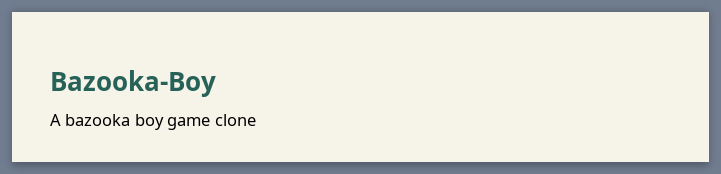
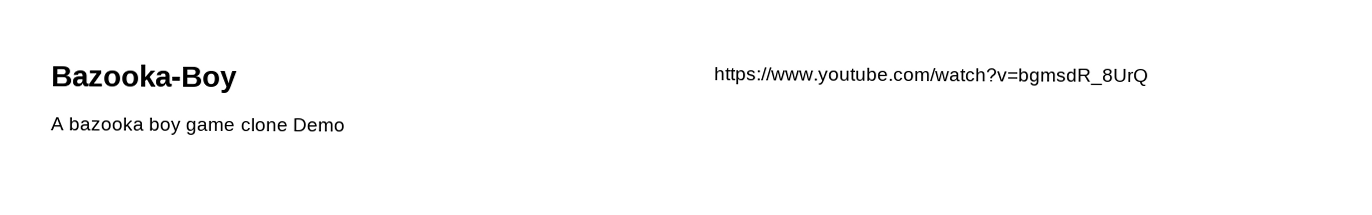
(256, 120) none -> [291,118,345,132] [714,67,1149,87] Demo https://www.youtube.com/watch?v=bgmsdR_8UrQ

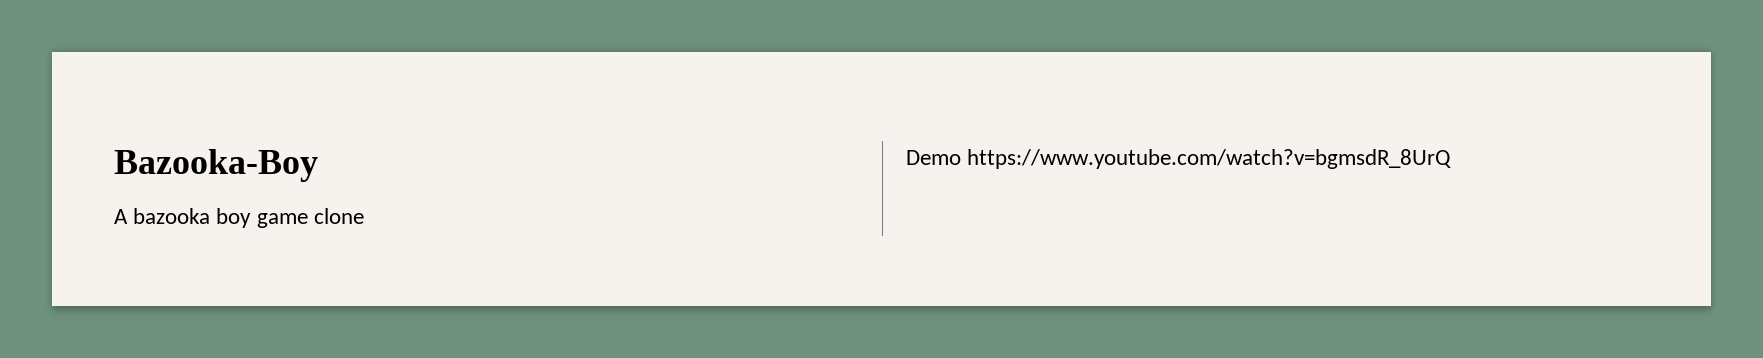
(288, 125) none -> (364, 216) //

